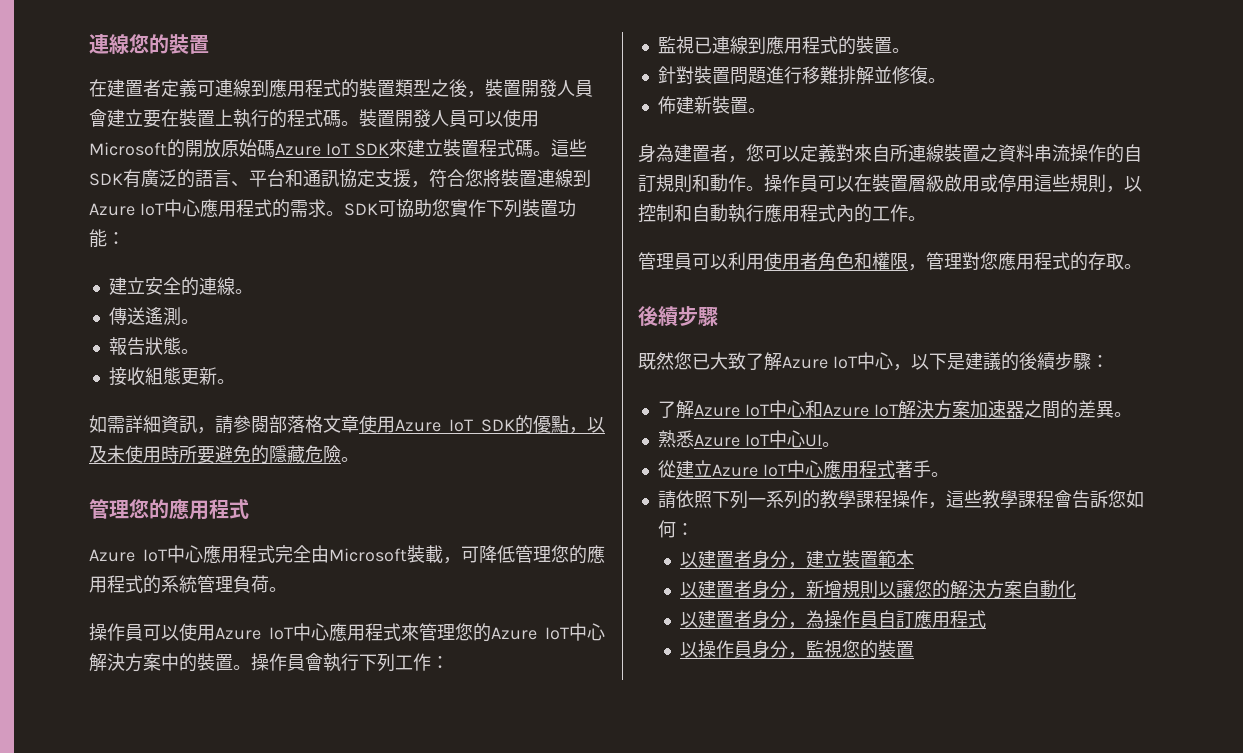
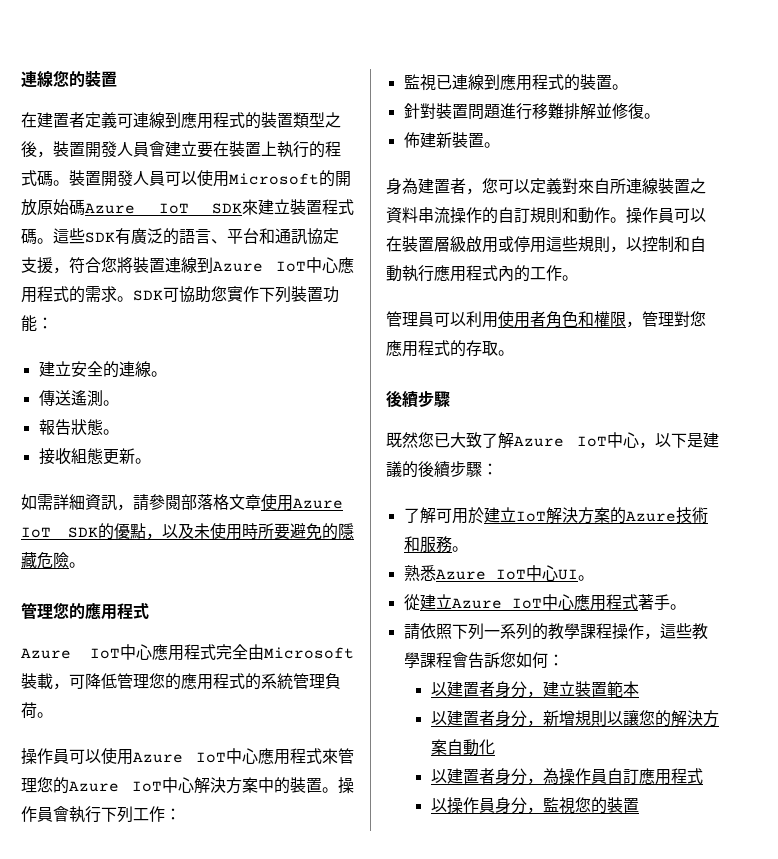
[693,400,1114,419] Azure IoT中心和Azure IoT解決方案加速器之間的差異 -> [435,507,708,524] [403,536,452,553] 可用於建立IoT解決方案的Azure技術和服務

